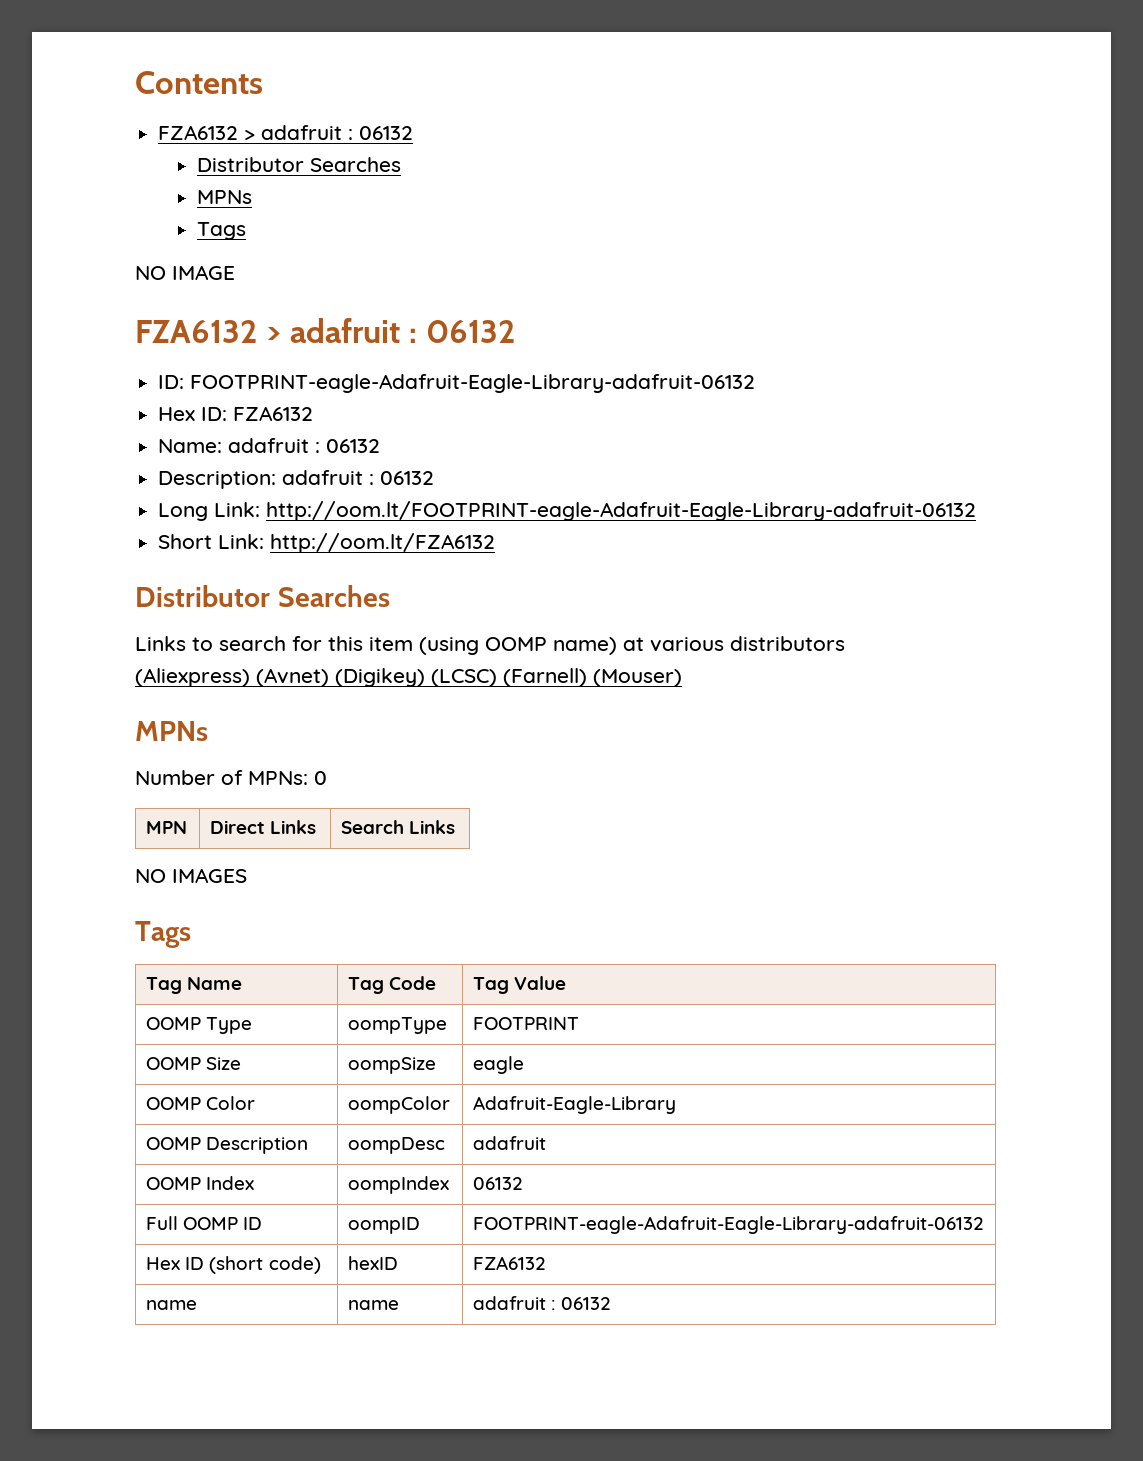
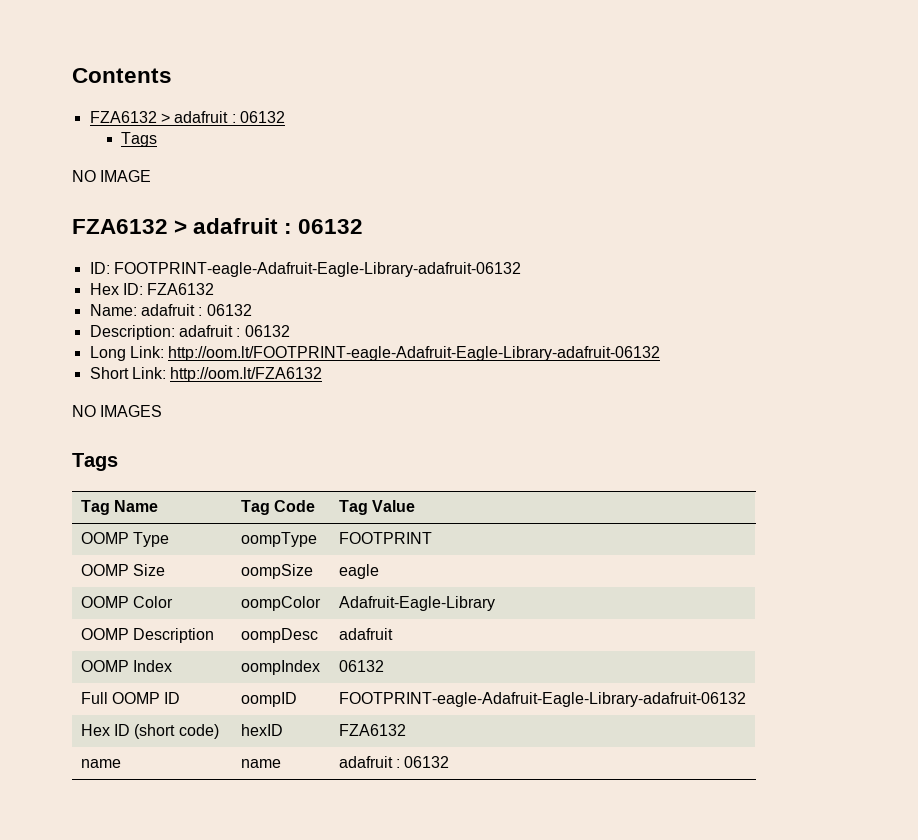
[196,157,401,172] [196,190,252,204] // Distributor Searches // MPNs -> (285, 117) none
[135,585,390,607] [135,636,845,655] [135,668,682,687] [135,721,208,741] [135,770,327,785] [146,821,188,834] [210,820,317,834] [341,820,456,834] // Distributor Searches // Links to search for this item (using OOMP name) at various distributors // (Aliexpress) (Avnet) (Digikey) (LCSC) (Farnell) (Mouser) // MPNs // Number of MPNs: 0 // MPN | Direct Links | Search Links -> (323, 374) none

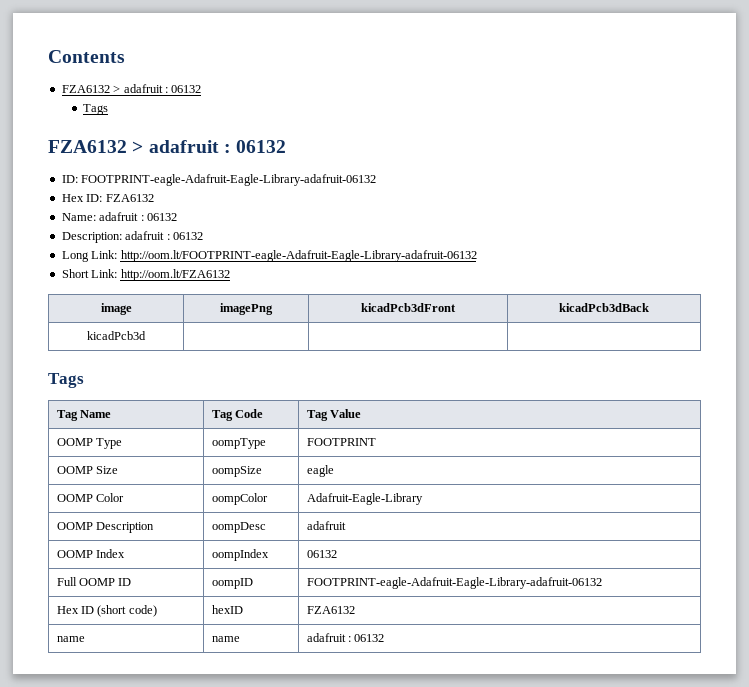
[72,170,152,182] // NO IMAGE -> (109, 109) none
[72,405,163,417] // NO IMAGES -> [100,303,132,315] [220,303,273,315] [361,303,456,312] [559,303,649,312] [87,331,146,340] // image | imagePng | kicadPcb3dFront | kicadPcb3dBack // kicadPcb3d | | |

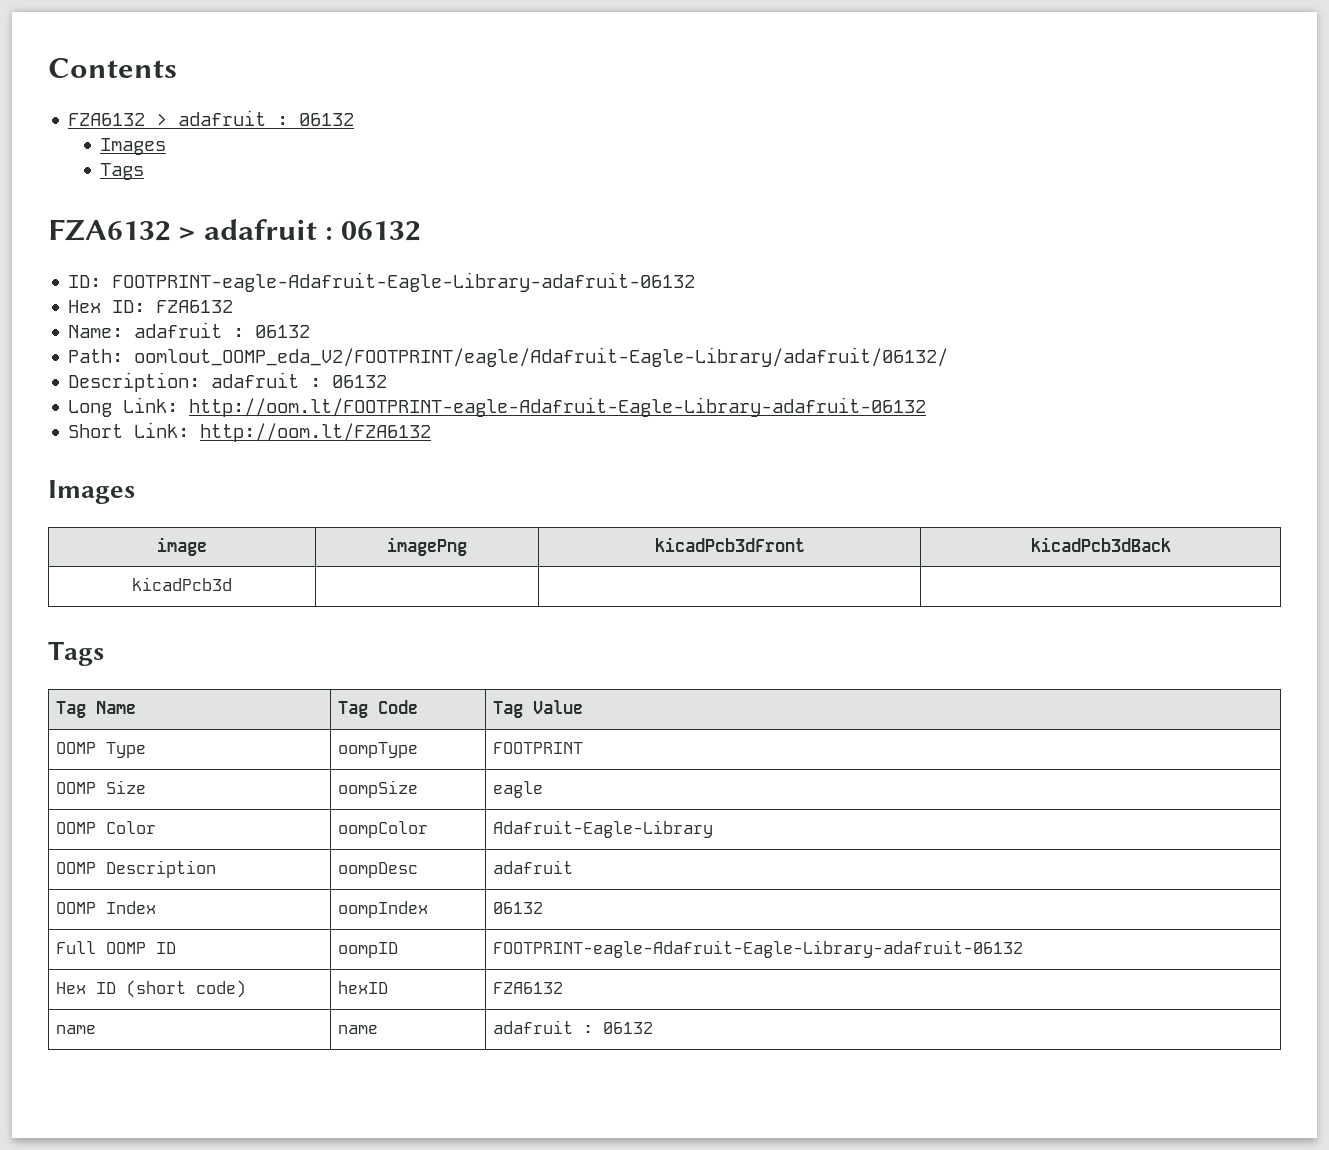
(202, 89) none -> [100,138,167,155] // Images
(177, 217) none -> [68,347,949,367] // Path: oomlout_OOMP_eda_V2/FOOTPRINT/eagle/Adafruit-Eagle-Library/adafruit/06132/
(230, 275) none -> [48,480,135,504] // Images

